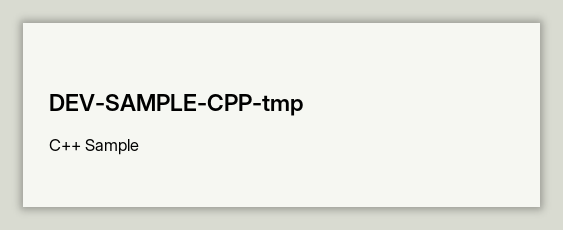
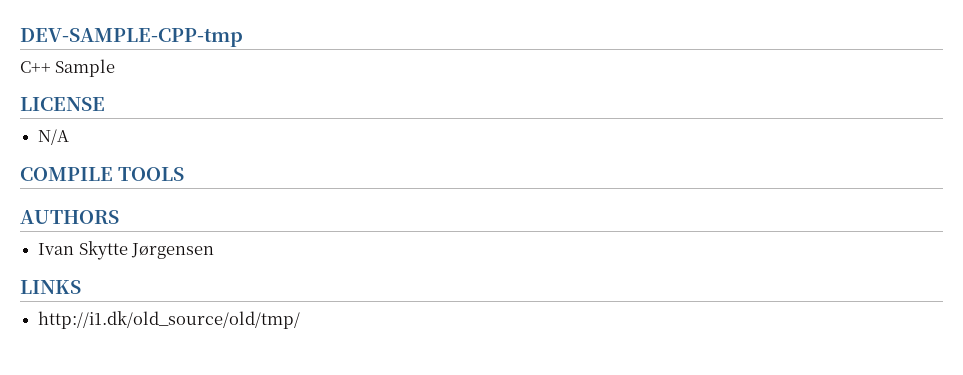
(140, 147) none -> [20,97,105,111] [38,129,70,145] [20,167,185,181] [20,210,119,224] [38,241,215,260] [20,280,81,294] [38,311,301,329] // LICENSE // N/A // COMPILE TOOLS // AUTHORS // Ivan Skytte Jørgensen // LINKS // http://i1.dk/old_source/old/tmp/

